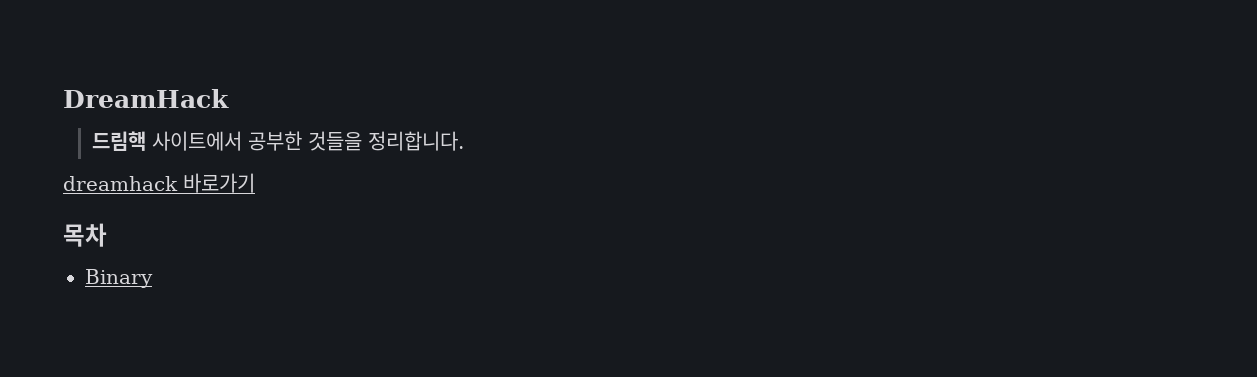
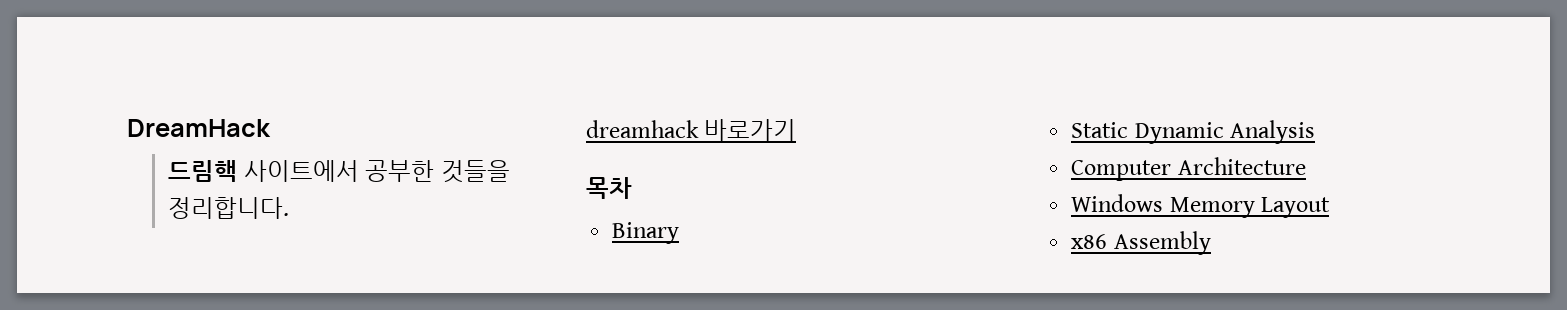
(153, 278) none -> [1071,120,1316,144] [1071,157,1306,181] [1071,194,1331,218] [1071,231,1211,255] // Static Dynamic Analysis // Computer Architecture // Windows Memory Layout // x86 Assembly

